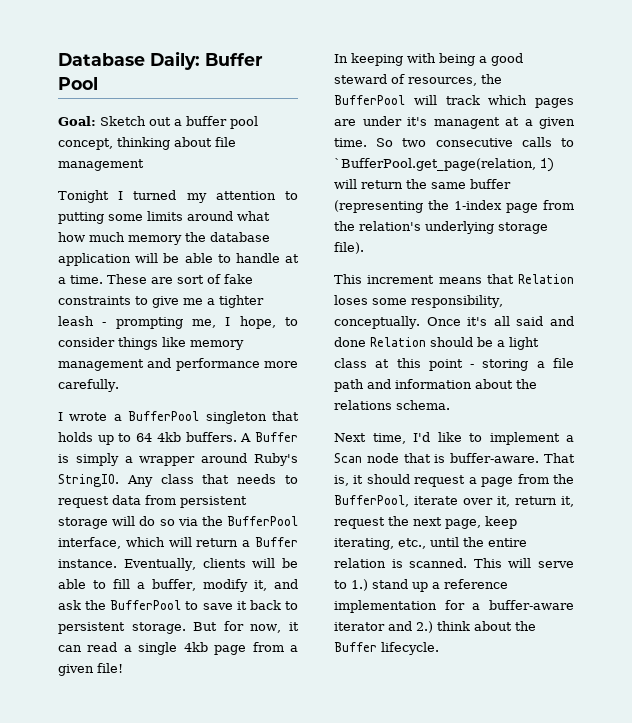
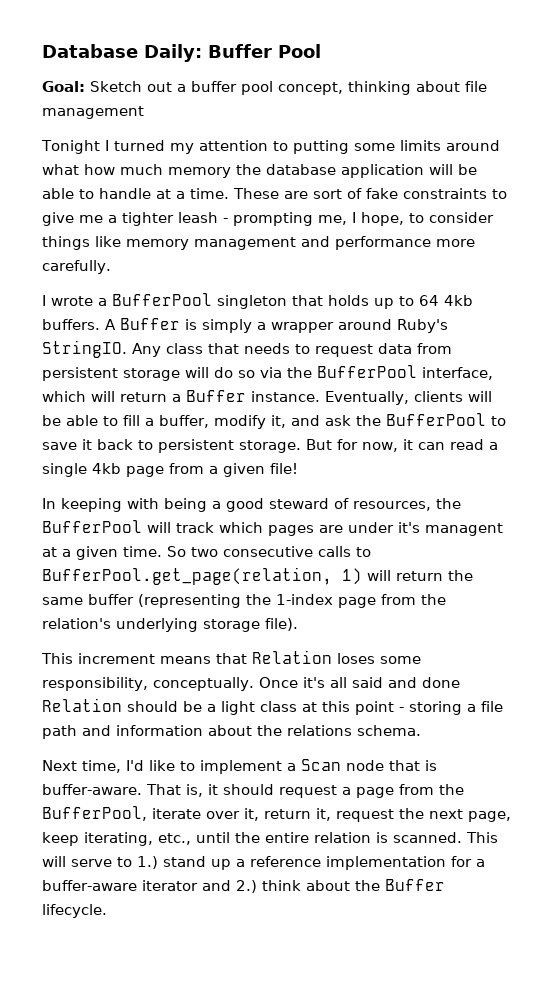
[334,158,536,171] `BufferPool.get_page(relation, -> [42,567,332,585] BufferPool.get_page(relation,

